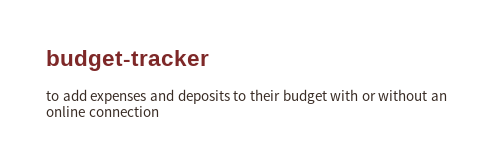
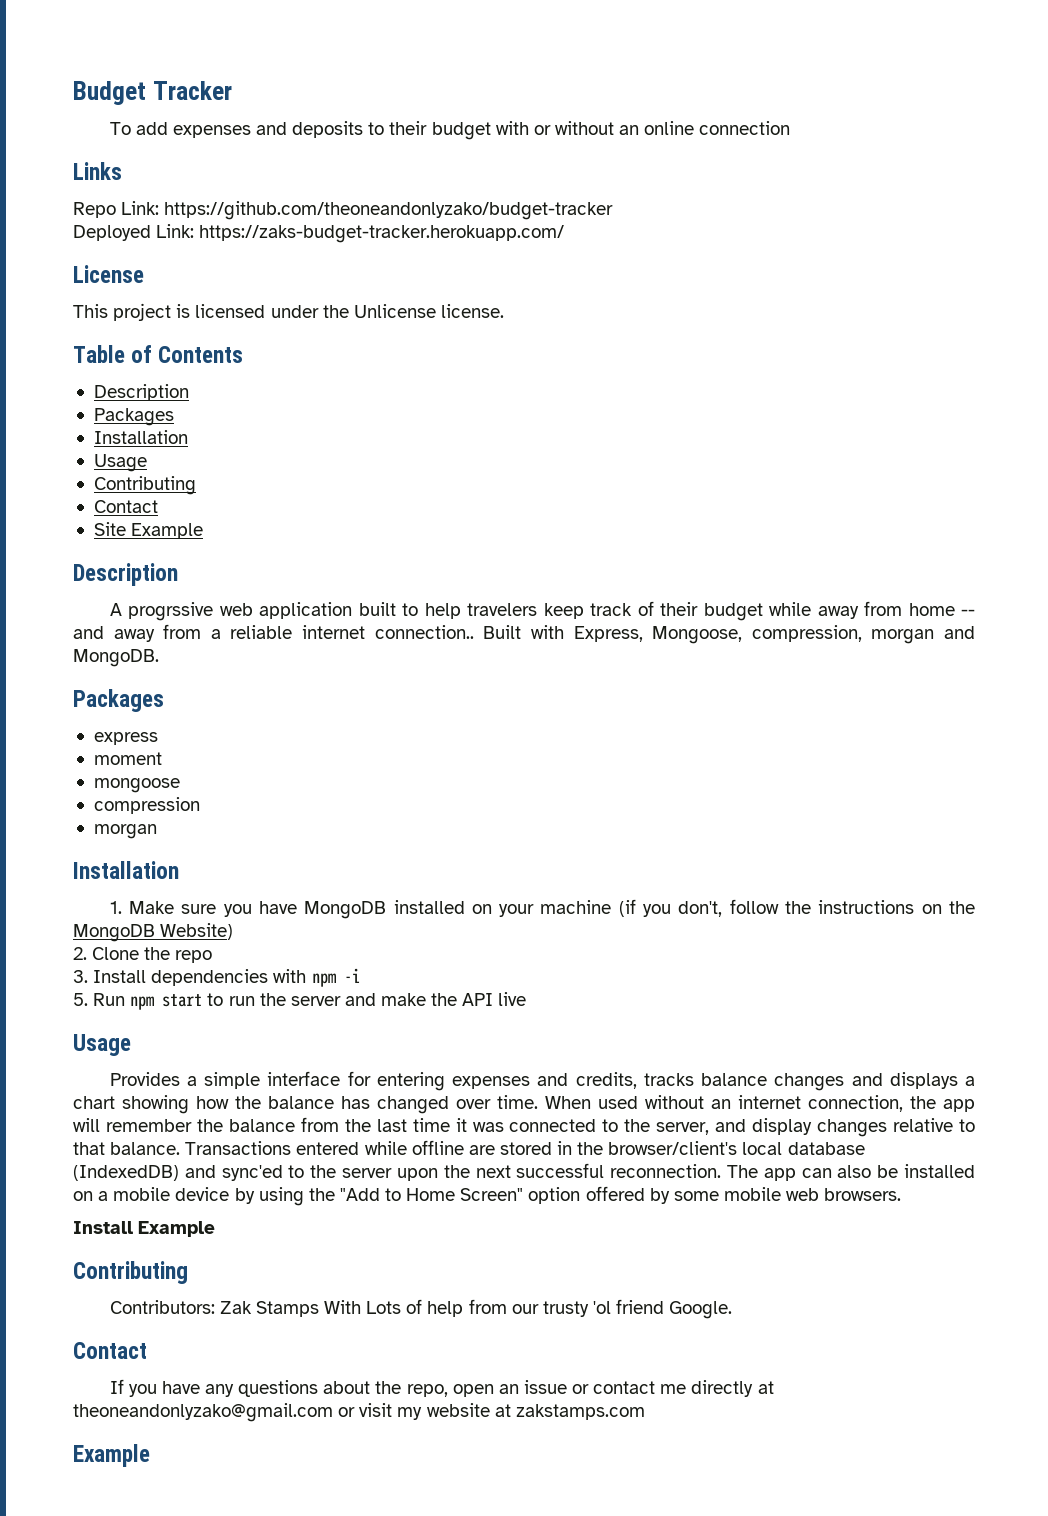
[46,50,209,71] [46,90,59,101] budget-tracker // to -> [73,81,232,105] [109,122,131,135] Budget Tracker // To
(159, 111) none -> [73,162,122,180] [73,201,614,220] [73,224,565,243] [73,265,144,283] [73,303,504,321] [73,345,244,363] [93,384,189,401] [93,408,174,426] [93,430,188,444] [93,454,147,472] [93,476,196,495] [93,500,158,513] [93,522,204,539] [73,563,178,586] [109,601,975,621] [73,624,976,644] [73,649,159,667] [73,689,164,712] [93,732,158,745] [93,752,162,765] [93,778,180,793] [93,797,200,814] [93,824,157,839] [73,861,179,879] [109,899,976,919] [73,923,234,942] [73,947,213,963] [73,968,360,987] [73,992,527,1010] [73,1034,131,1056] [109,1071,975,1091] [73,1095,975,1114] [73,1117,976,1137] [73,1140,865,1155] [73,1163,975,1181] [73,1186,902,1206] [73,1221,216,1237] [73,1261,188,1284] [109,1299,733,1319] [73,1342,147,1359] [109,1379,774,1397] [73,1403,645,1422] [73,1444,150,1467] // Links // Repo Link: https://github.com/theoneandonlyzako/budget-tracker // Deployed Link: https://zaks-budget-tracker.herokuapp.com/ // License // This project is licensed under the Unlicense license. // Table of Contents // Description // Packages // Installation // Usage // Contributing // Contact // Site Example // Description // A progrssive web application built to help travelers keep track of their budget while away from home -- and away from a reliable internet connection.. Built with Express, Mongoose, compression, morgan and MongoDB. // Packages // express // moment // mongoose // compression // morgan // Installation // 1. Make sure you have MongoDB installed on your machine (if you don't, follow the instructions on the MongoDB Website) // 2. Clone the repo // 3. Install dependencies with npm -i // 5. Run npm start to run the server and make the API live // Usage // Provides a simple interface for entering expenses and credits, tracks balance changes and displays a chart showing how the balance has changed over time. When used without an internet connection, the app will remember the balance from the last time it was connected to the server, and display changes relative to that balance. Transactions entered while offline are stored in the browser/client's local database (IndexedDB) and sync'ed to the server upon the next successful reconnection. The app can also be installed on a mobile device by using the "Add to Home Screen" option offered by some mobile web browsers. // Install Example // Contributing // Contributors: Zak Stamps With Lots of help from our trusty 'ol friend Google. // Contact // If you have any questions about the repo, open an issue or contact me directly at theoneandonlyzako@gmail.com or visit my website at zakstamps.com // Example

